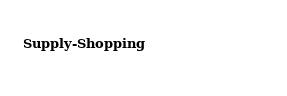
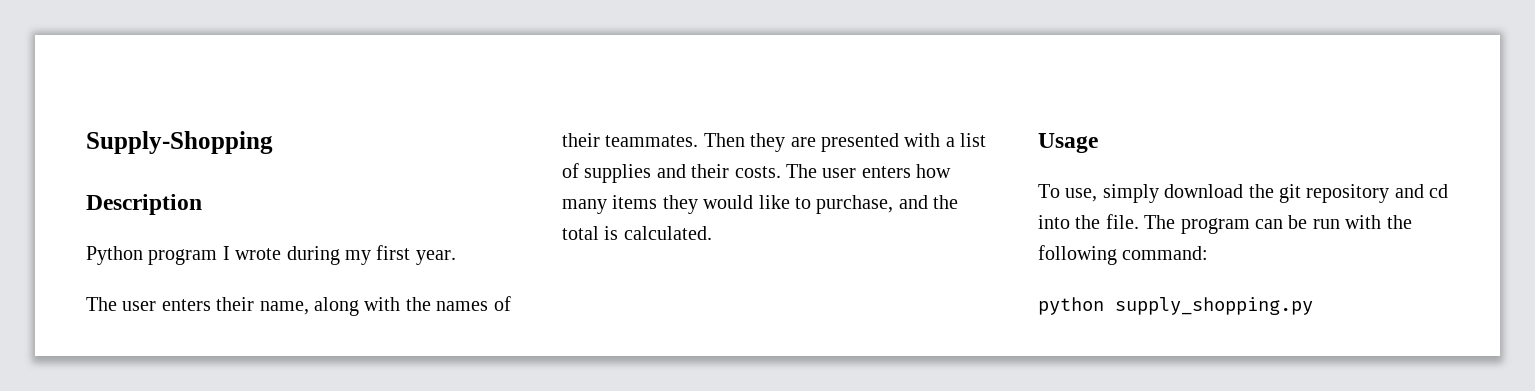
(145, 44) none -> [86,194,202,215] [86,245,456,265] [86,296,511,316] [562,133,987,152] [562,163,952,183] [562,195,959,214] [562,226,712,240] [1038,133,1098,153] [1038,184,1449,203] [1038,214,1412,234] [1038,245,1209,265] [1038,297,1313,315] // Description // Python program I wrote during my first year. // The user enters their name, along with the names of their teammates. Then they are presented with a list of supplies and their costs. The user enters how many items they would like to purchase, and the total is calculated. // Usage // To use, simply download the git repository and cd into the file. The program can be run with the following command: // python supply_shopping.py

